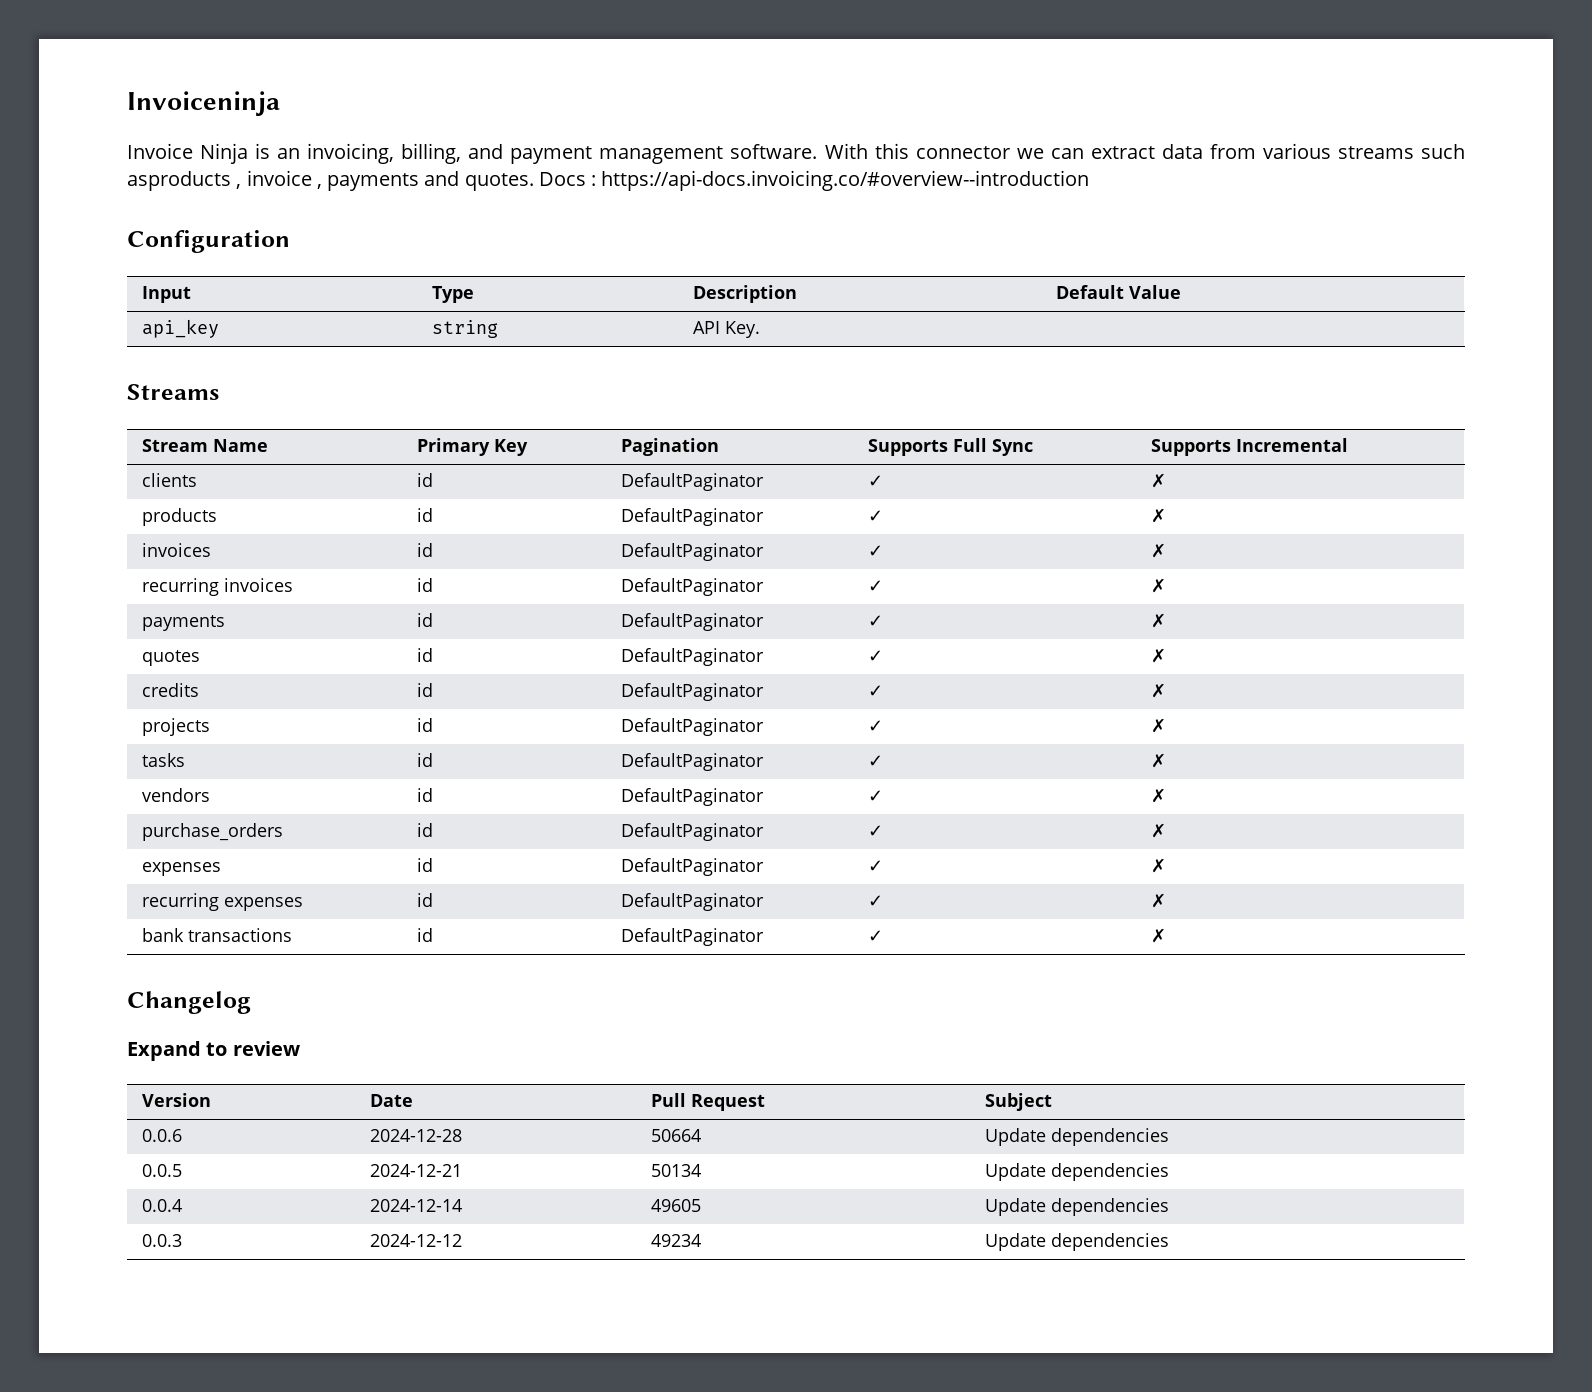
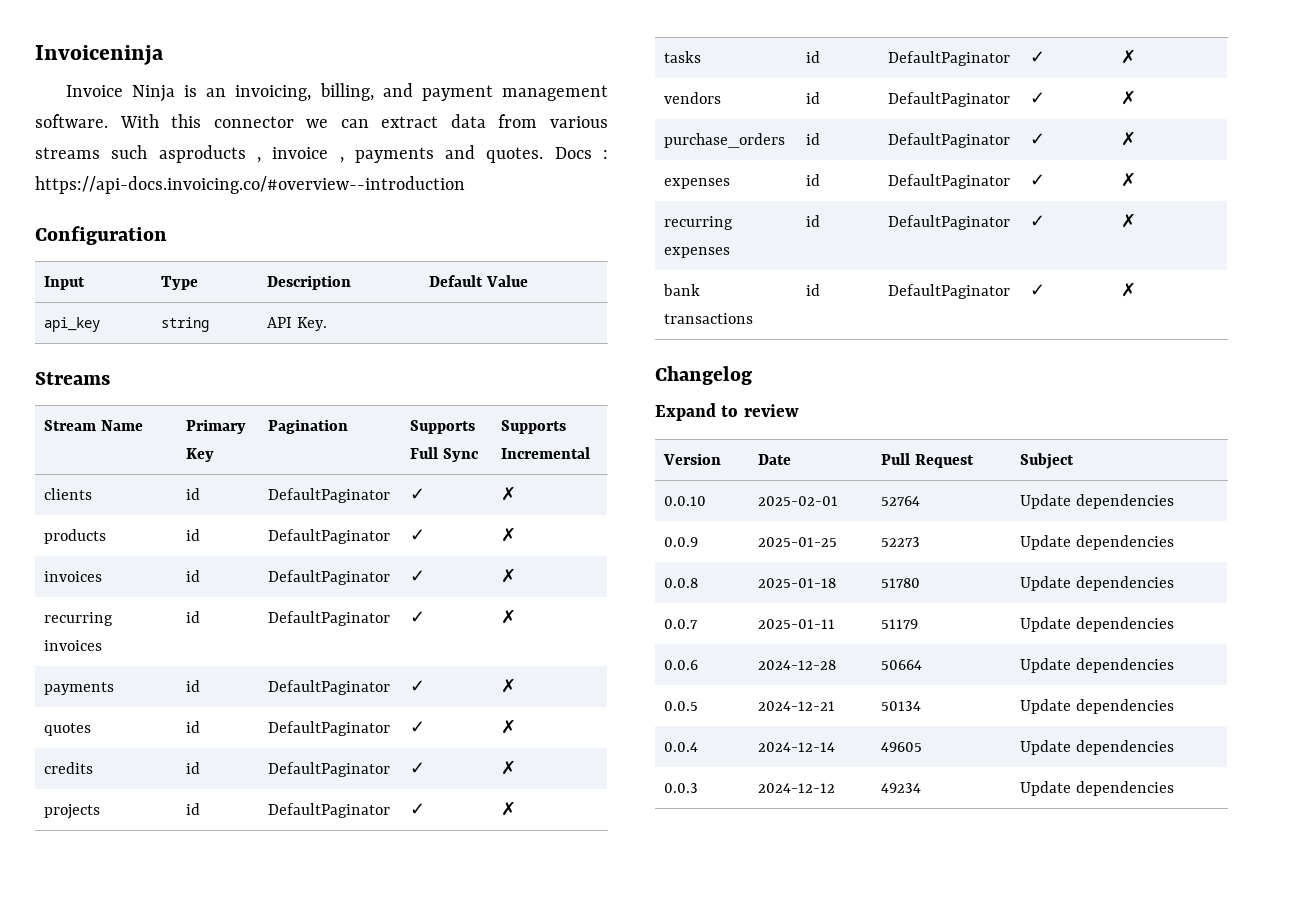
(1053, 1102) none -> [664,496,707,506] [758,496,839,506] [881,496,921,506] [1020,494,1174,509] [664,537,699,547] [758,537,838,547] [881,537,921,547] [1020,535,1174,550] [664,578,699,588] [758,578,837,588] [881,578,921,588] [1020,576,1174,591] [664,619,699,629] [758,619,836,629] [881,619,919,629] [1020,617,1174,632] // 0.0.10 | 2025-02-01 | 52764 | Update dependencies // 0.0.9 | 2025-01-25 | 52273 | Update dependencies // 0.0.8 | 2025-01-18 | 51780 | Update dependencies // 0.0.7 | 2025-01-11 | 51179 | Update dependencies

